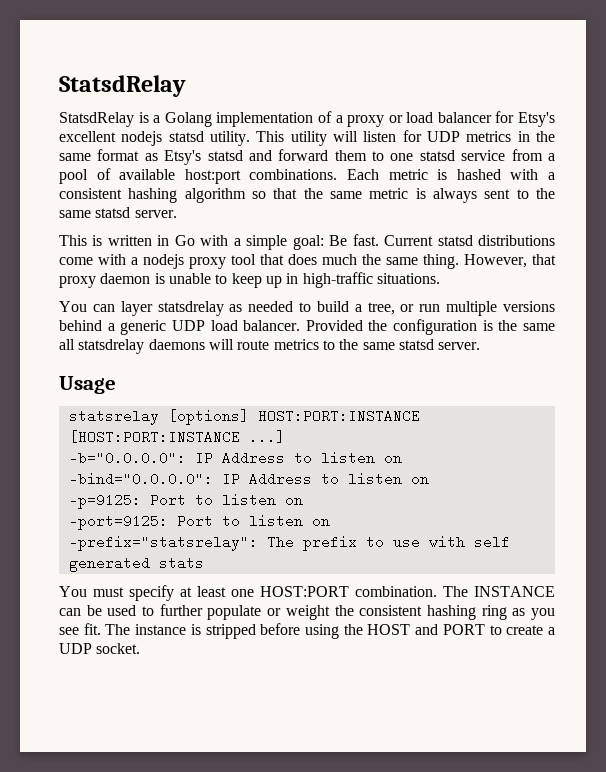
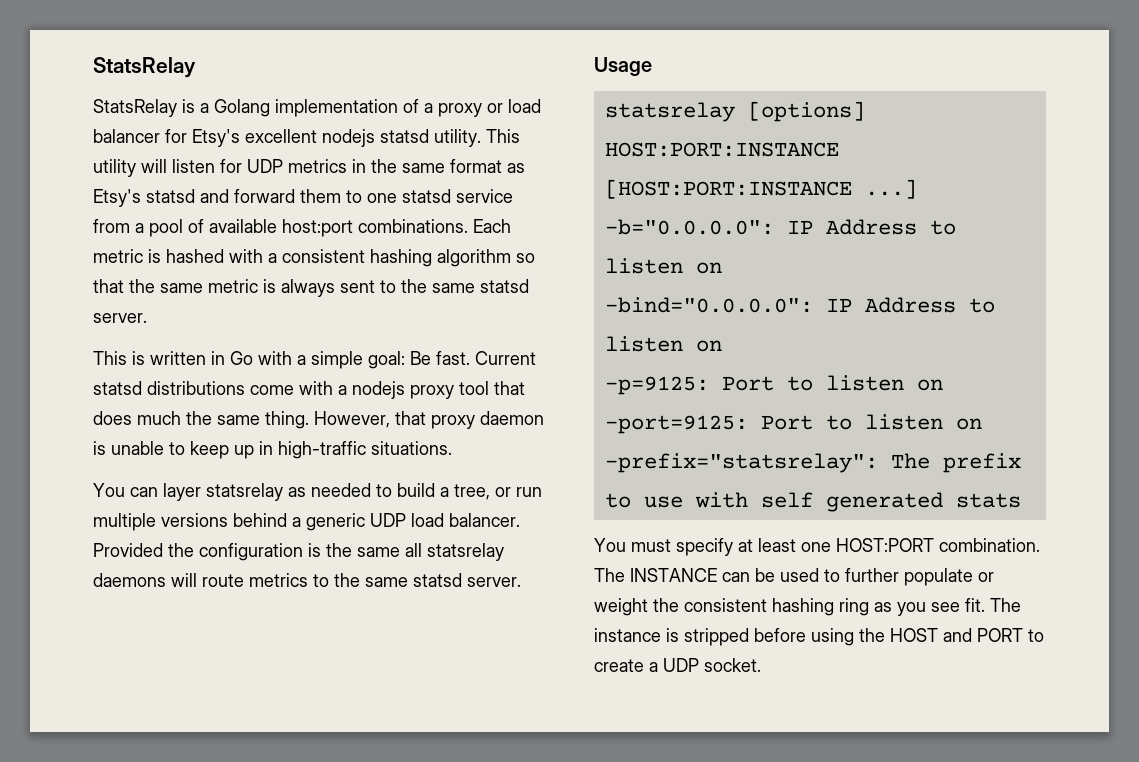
[59,75,186,97] [59,112,134,127] StatsdRelay // StatsdRelay -> [93,57,196,78] [93,99,177,117] StatsRelay // StatsRelay
[157,301,224,316] statsdrelay -> [206,483,283,501] statsrelay
[78,339,145,354] statsdrelay -> [427,543,504,561] statsrelay

